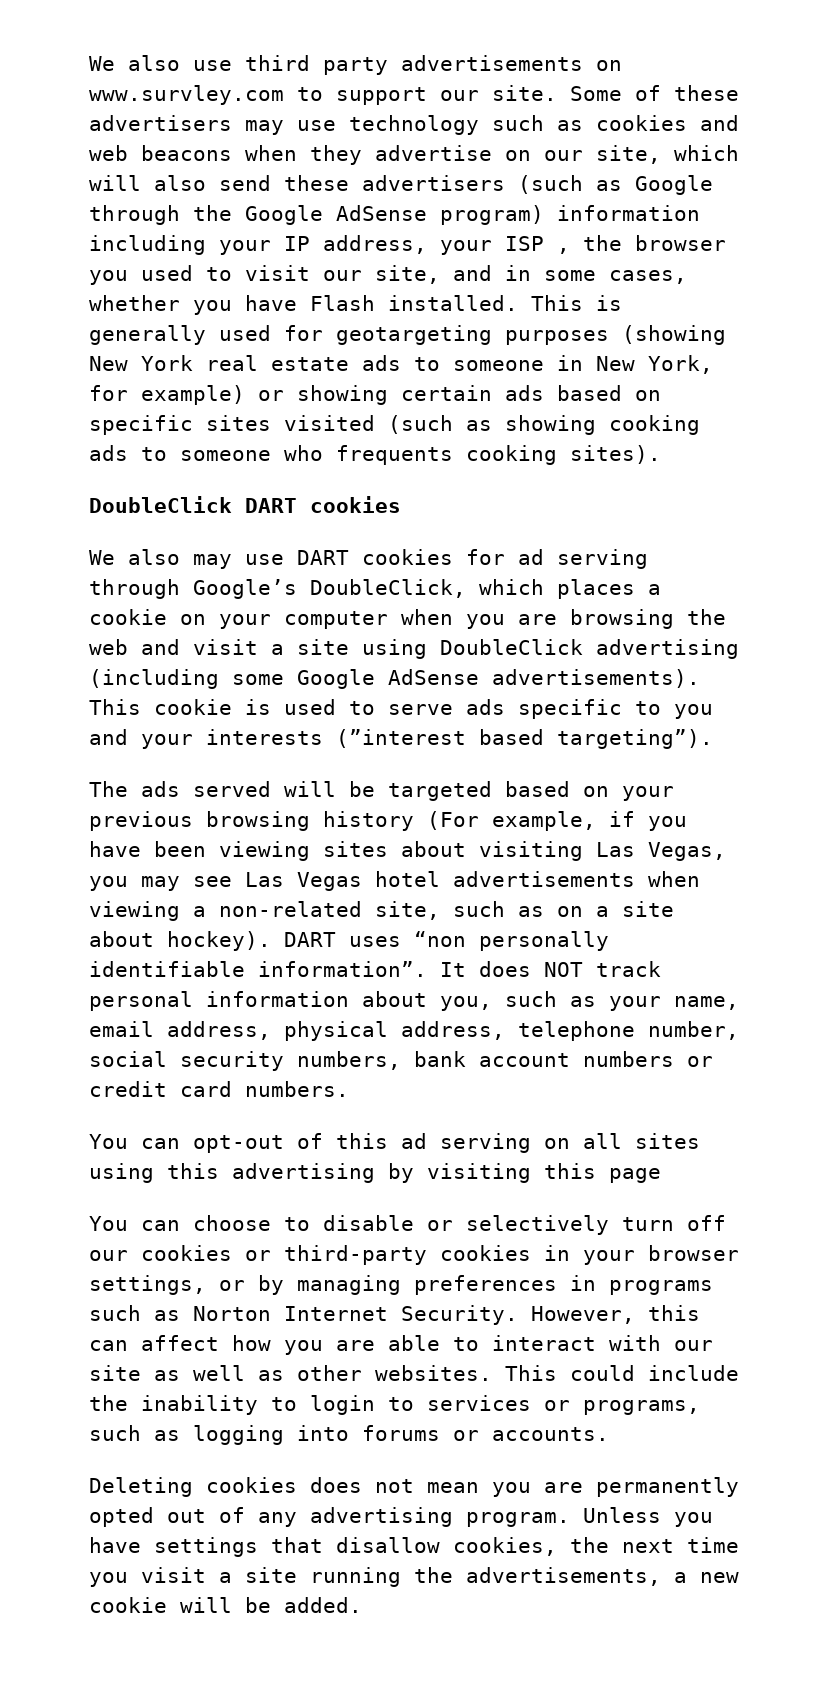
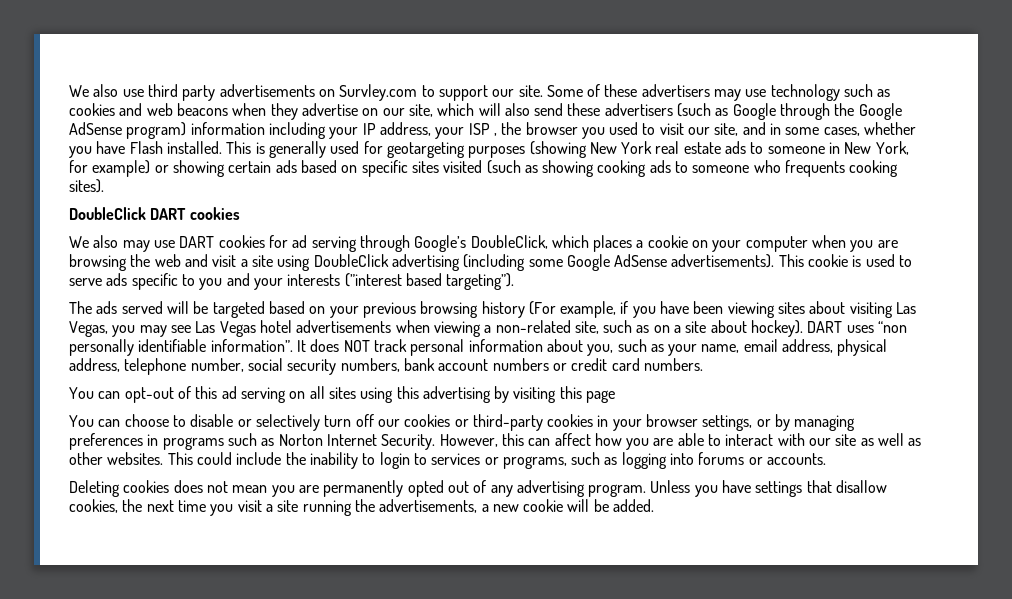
[89,85,284,105] www.survley.com -> [339,84,418,101] Survley.com

